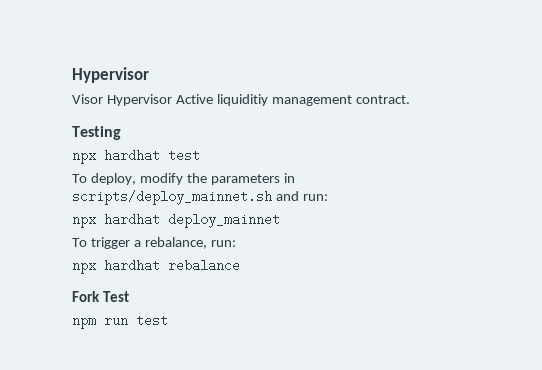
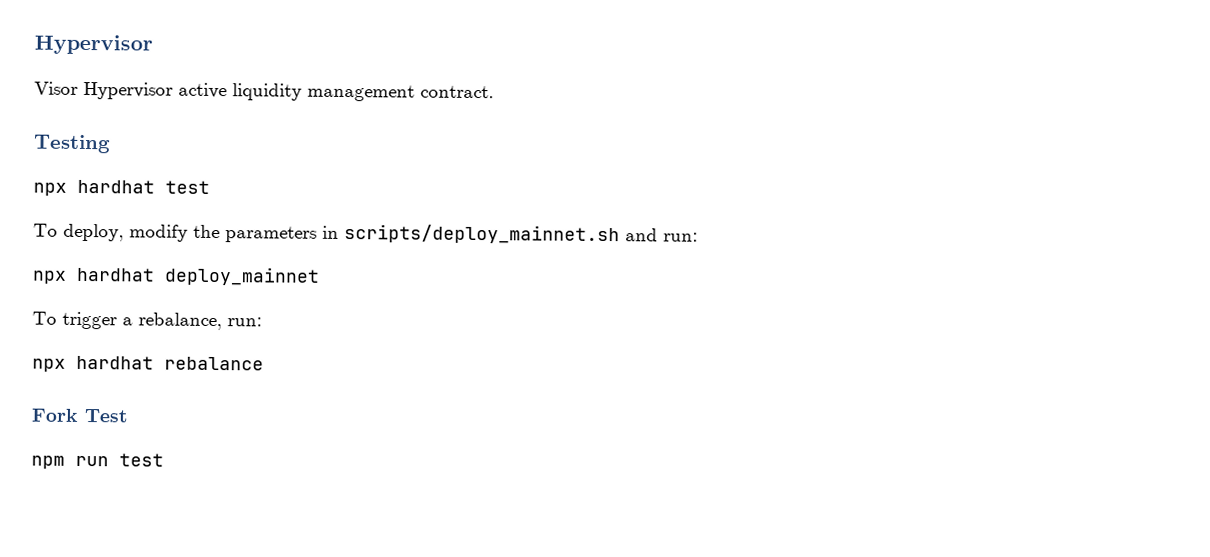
[175,94,268,106] Active liquiditiy -> [178,82,302,101] active liquidity

